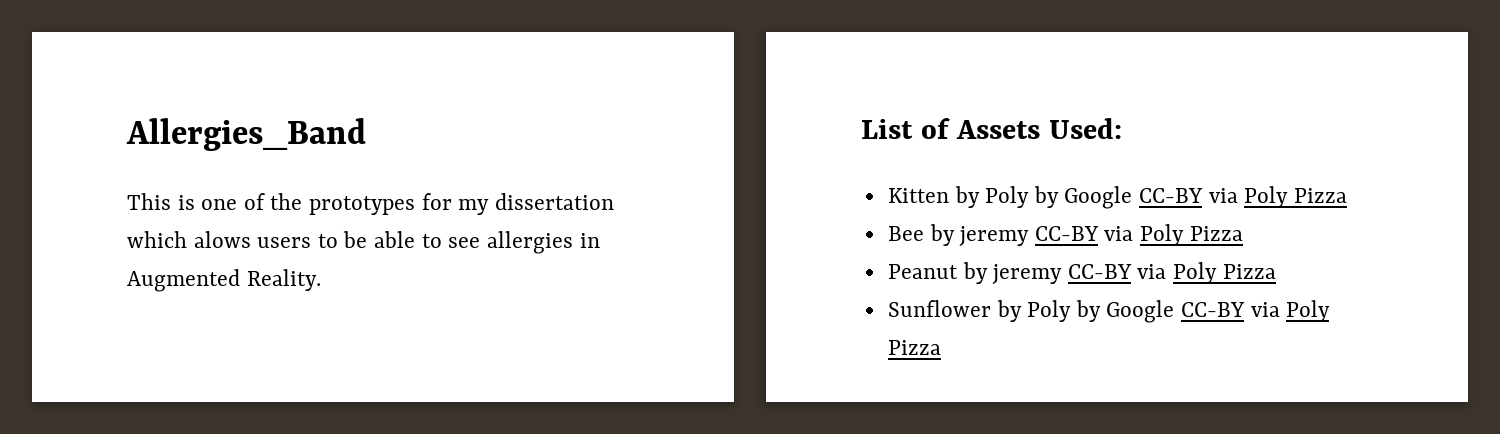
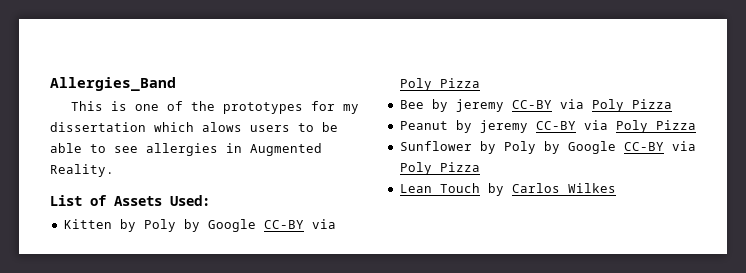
(941, 347) none -> [399,183,616,196] // Lean Touch by Carlos Wilkes

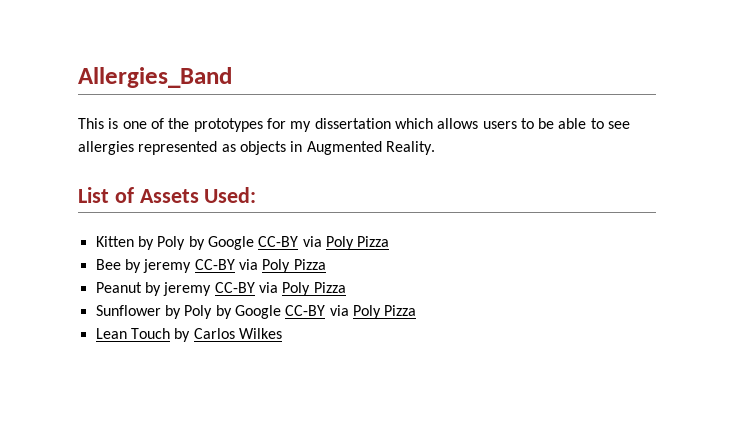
[202,122,242,132] alows -> [437,118,479,129] allows
(218, 149) none -> [138,141,286,155] represented as objects

